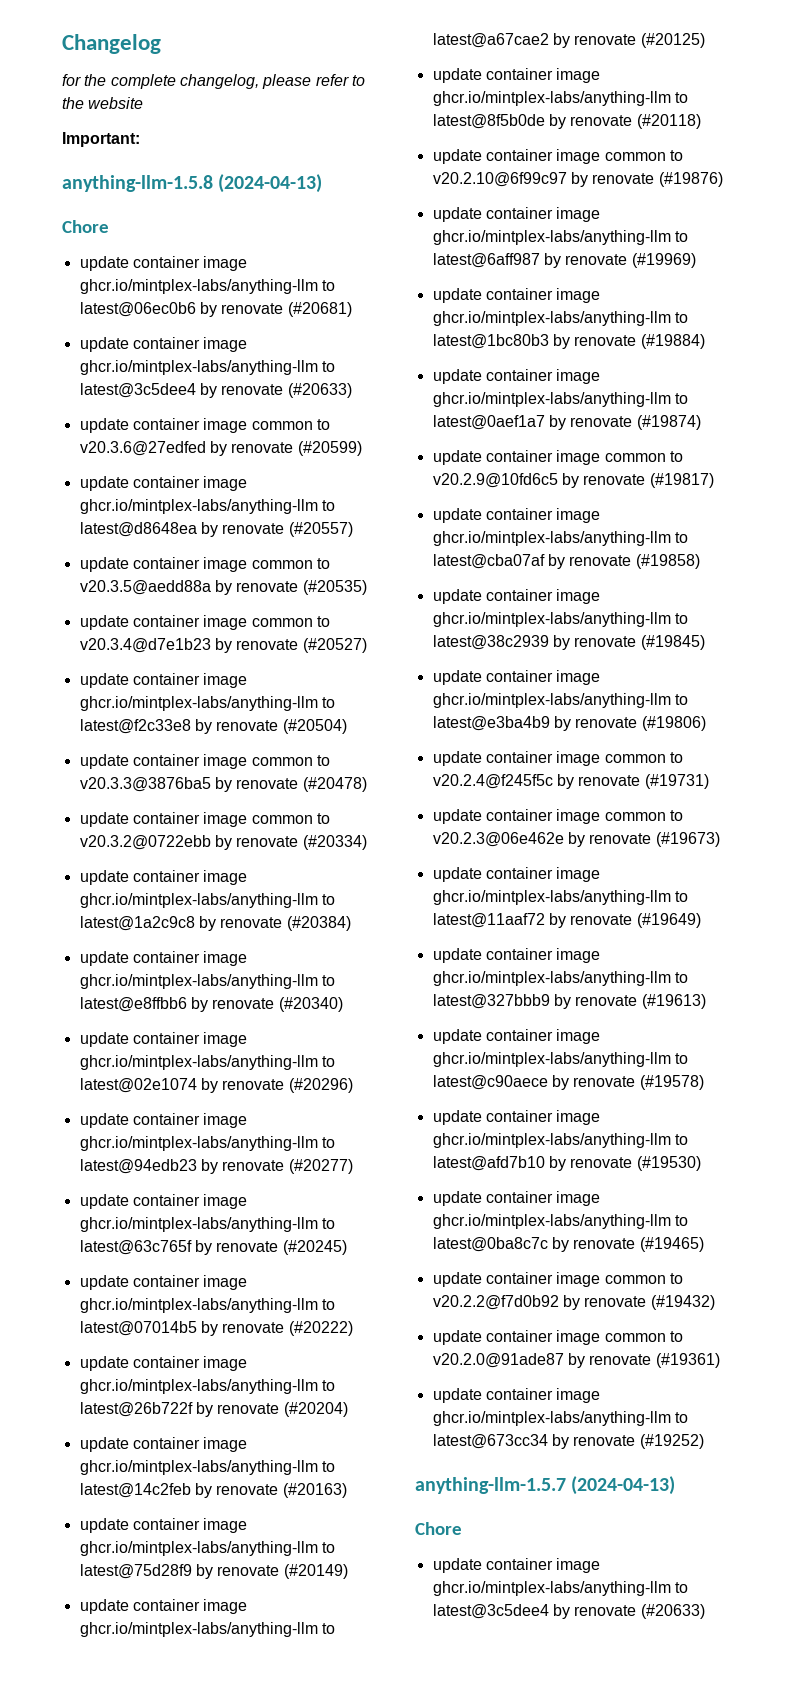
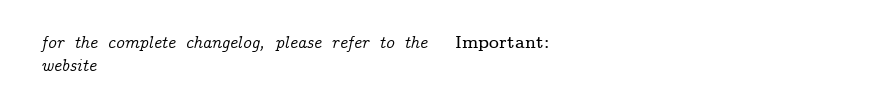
[62,34,161,54] Changelog // -> (40, 44) none
[62,174,323,193] [62,220,109,233] [79,256,248,271] [79,279,335,294] [79,302,352,317] [79,337,248,352] [79,360,335,375] [79,383,352,398] [79,418,330,433] [79,441,362,456] [79,476,248,491] [79,499,335,514] [79,522,353,537] [79,557,330,572] [79,580,367,595] [79,615,330,630] [79,638,367,653] [79,673,248,688] [79,696,335,711] [79,719,347,734] [79,754,330,769] [79,777,367,792] [79,812,330,827] [79,835,367,850] [79,870,248,885] [79,893,335,908] [79,916,351,931] [79,951,248,966] [79,974,335,989] [79,997,343,1012] [79,1032,248,1047] [79,1055,335,1070] [79,1078,353,1093] [79,1113,248,1128] [79,1136,335,1151] [79,1159,353,1174] [79,1194,248,1209] [79,1217,335,1232] [79,1240,347,1255] [79,1275,248,1290] [79,1298,335,1313] [79,1321,353,1336] [79,1356,248,1371] [79,1379,335,1394] [79,1402,348,1417] [79,1437,248,1452] [79,1460,335,1475] [79,1483,347,1498] [79,1518,248,1533] [79,1541,335,1556] [79,1564,348,1579] [79,1599,248,1614] [79,1622,335,1637] [432,33,705,48] [432,68,601,83] [432,91,688,106] [432,114,701,129] [432,149,683,164] [432,172,723,187] [432,207,601,222] [432,230,688,245] [432,253,696,268] [432,288,601,303] [432,311,688,326] [432,334,705,349] [432,369,601,384] [432,392,688,407] [432,415,701,430] [432,450,683,465] [432,473,714,488] [432,508,601,523] [432,531,688,546] [432,554,700,569] [432,589,601,604] [432,612,688,627] [432,635,705,650] [432,670,601,685] [432,693,688,708] [432,716,706,731] [432,751,683,766] [432,774,709,789] [432,809,683,824] [432,832,720,847] [432,867,601,882] [432,890,688,905] [432,913,701,928] [432,948,601,963] [432,971,688,986] [432,994,706,1009] [432,1029,601,1044] [432,1052,688,1067] [432,1075,704,1090] [432,1110,601,1125] [432,1133,688,1148] [432,1156,701,1171] [432,1191,601,1206] [432,1214,688,1229] [432,1237,704,1252] [432,1272,683,1287] [432,1295,715,1310] [432,1330,683,1345] [432,1353,720,1368] [432,1388,601,1403] [432,1411,688,1426] [432,1434,704,1449] [415,1476,676,1495] [415,1522,462,1535] [432,1558,601,1573] [432,1581,688,1596] [432,1604,705,1619] // anything-llm-1.5.8 (2024-04-13) // Chore // update container image ghcr.io/mintplex-labs/anything-llm to latest@06ec0b6 by renovate (#20681) // update container image ghcr.io/mintplex-labs/anything-llm to latest@3c5dee4 by renovate (#20633) // update container image common to v20.3.6@27edfed by renovate (#20599) // update container image ghcr.io/mintplex-labs/anything-llm to latest@d8648ea by renovate (#20557) // update container image common to v20.3.5@aedd88a by renovate (#20535) // update container image common to v20.3.4@d7e1b23 by renovate (#20527) // update container image ghcr.io/mintplex-labs/anything-llm to latest@f2c33e8 by renovate (#20504) // update container image common to v20.3.3@3876ba5 by renovate (#20478) // update container image common to v20.3.2@0722ebb by renovate (#20334) // update container image ghcr.io/mintplex-labs/anything-llm to latest@1a2c9c8 by renovate (#20384) // update container image ghcr.io/mintplex-labs/anything-llm to latest@e8ffbb6 by renovate (#20340) // update container image ghcr.io/mintplex-labs/anything-llm to latest@02e1074 by renovate (#20296) // update container image ghcr.io/mintplex-labs/anything-llm to latest@94edb23 by renovate (#20277) // update container image ghcr.io/mintplex-labs/anything-llm to latest@63c765f by renovate (#20245) // update container image ghcr.io/mintplex-labs/anything-llm to latest@07014b5 by renovate (#20222) // update container image ghcr.io/mintplex-labs/anything-llm to latest@26b722f by renovate (#20204) // update container image ghcr.io/mintplex-labs/anything-llm to latest@14c2feb by renovate (#20163) // update container image ghcr.io/mintplex-labs/anything-llm to latest@75d28f9 by renovate (#20149) // update container image ghcr.io/mintplex-labs/anything-llm to latest@a67cae2 by renovate (#20125) // update container image ghcr.io/mintplex-labs/anything-llm to latest@8f5b0de by renovate (#20118) // update container image common to v20.2.10@6f99c97 by renovate (#19876) // update container image ghcr.io/mintplex-labs/anything-llm to latest@6aff987 by renovate (#19969) // update container image ghcr.io/mintplex-labs/anything-llm to latest@1bc80b3 by renovate (#19884) // update container image ghcr.io/mintplex-labs/anything-llm to latest@0aef1a7 by renovate (#19874) // update container image common to v20.2.9@10fd6c5 by renovate (#19817) // update container image ghcr.io/mintplex-labs/anything-llm to latest@cba07af by renovate (#19858) // update container image ghcr.io/mintplex-labs/anything-llm to latest@38c2939 by renovate (#19845) // update container image ghcr.io/mintplex-labs/anything-llm to latest@e3ba4b9 by renovate (#19806) // update container image common to v20.2.4@f245f5c by renovate (#19731) // update container image common to v20.2.3@06e462e by renovate (#19673) // update container image ghcr.io/mintplex-labs/anything-llm to latest@11aaf72 by renovate (#19649) // update container image ghcr.io/mintplex-labs/anything-llm to latest@327bbb9 by renovate (#19613) // update container image ghcr.io/mintplex-labs/anything-llm to latest@c90aece by renovate (#19578) // update container image ghcr.io/mintplex-labs/anything-llm to latest@afd7b10 by renovate (#19530) // update container image ghcr.io/mintplex-labs/anything-llm to latest@0ba8c7c by renovate (#19465) // update container image common to v20.2.2@f7d0b92 by renovate (#19432) // update container image common to v20.2.0@91ade87 by renovate (#19361) // update container image ghcr.io/mintplex-labs/anything-llm to latest@673cc34 by renovate (#19252) // anything-llm-1.5.7 (2024-04-13) // Chore // update container image ghcr.io/mintplex-labs/anything-llm to latest@3c5dee4 by renovate (#20633) -> (549, 43) none

